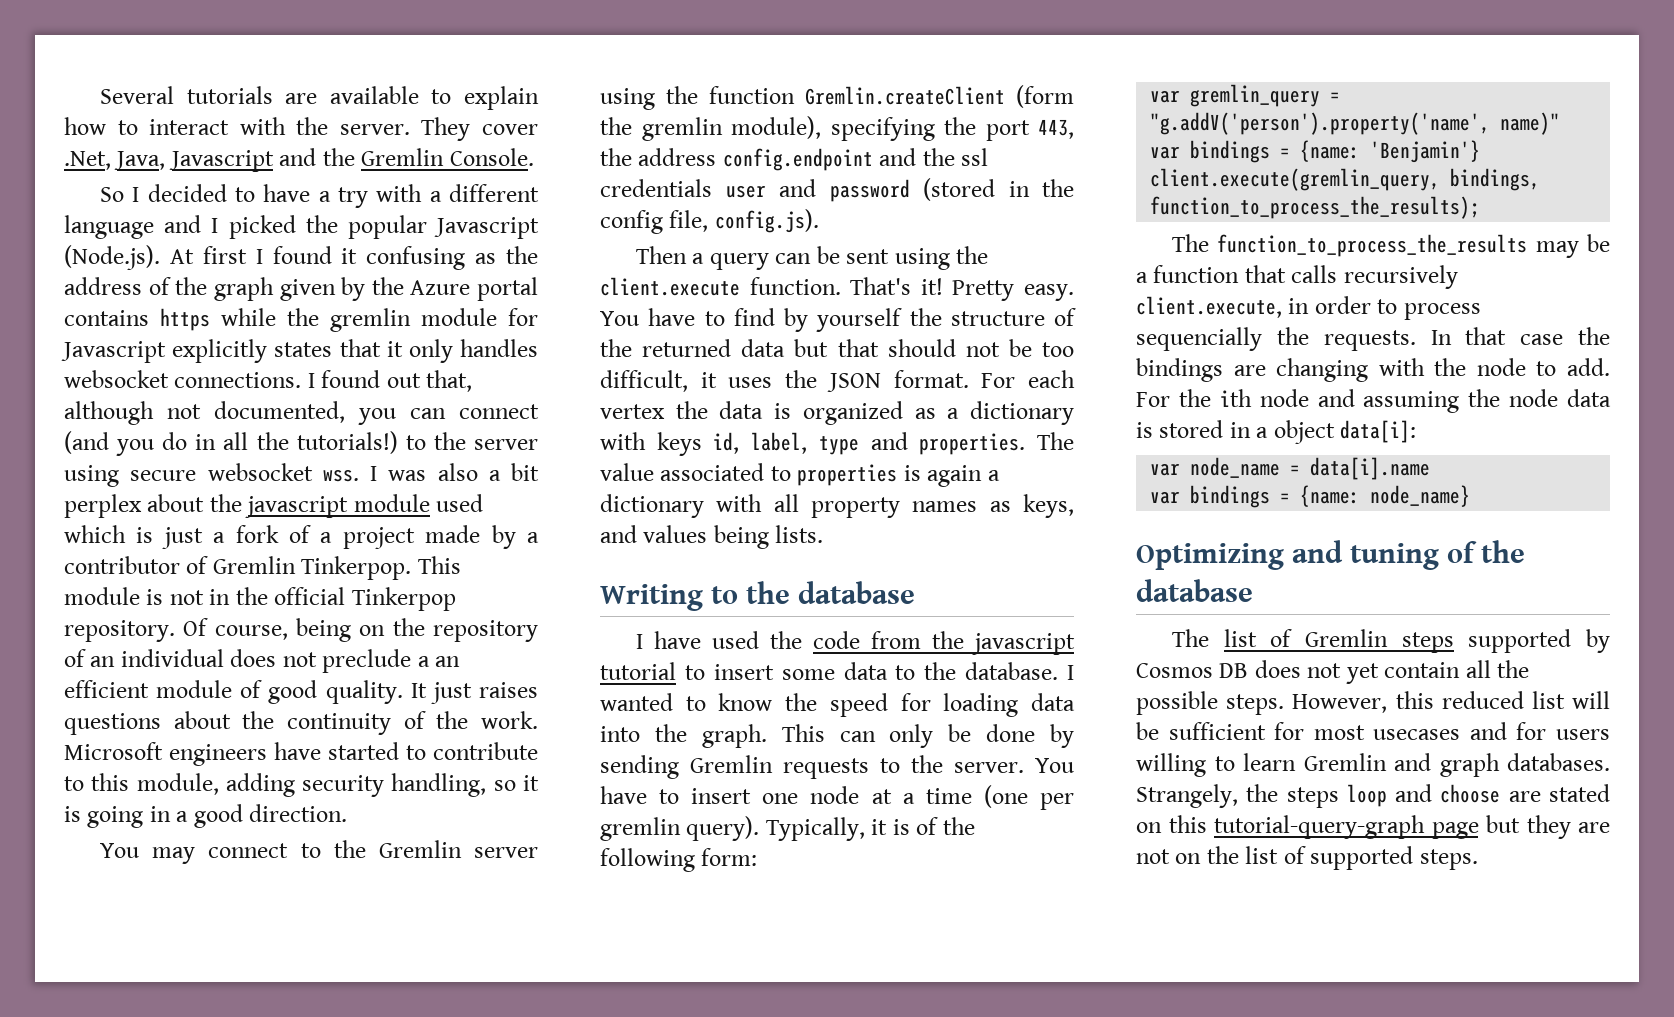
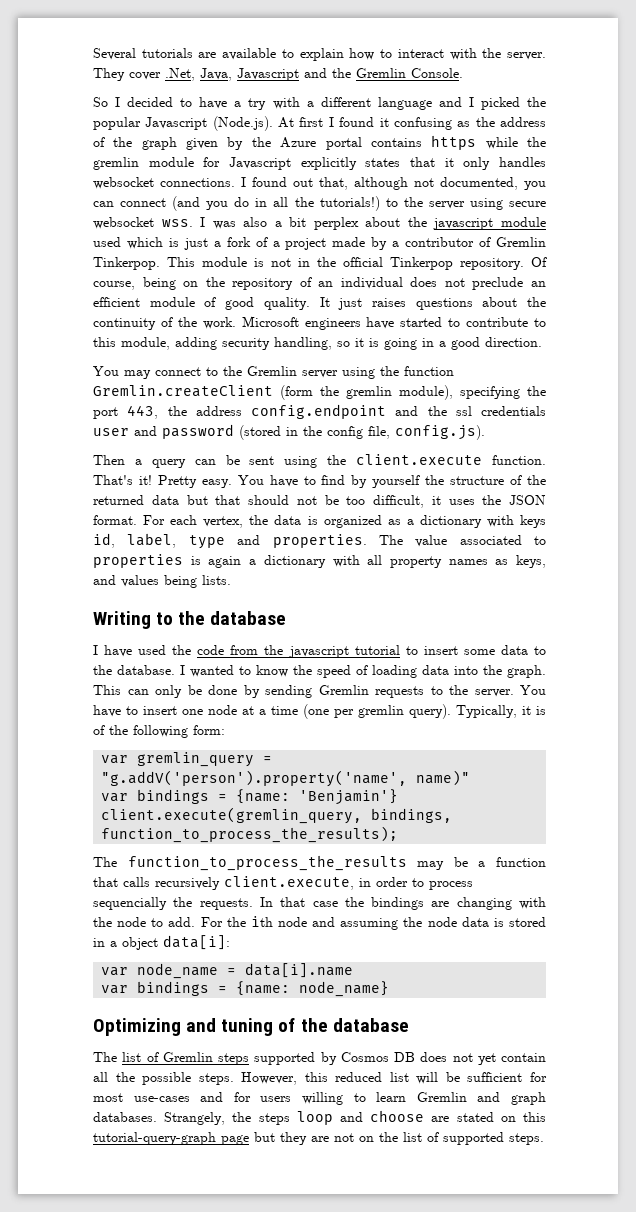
[417,656,430,667] a -> (524, 283) none
[600,404,665,419] vertex -> [203,516,244,528] vertex,
[900,693,931,711] for -> [356,665,368,675] of
[1373,729,1461,740] usecases -> [133,1096,190,1102] use-cases

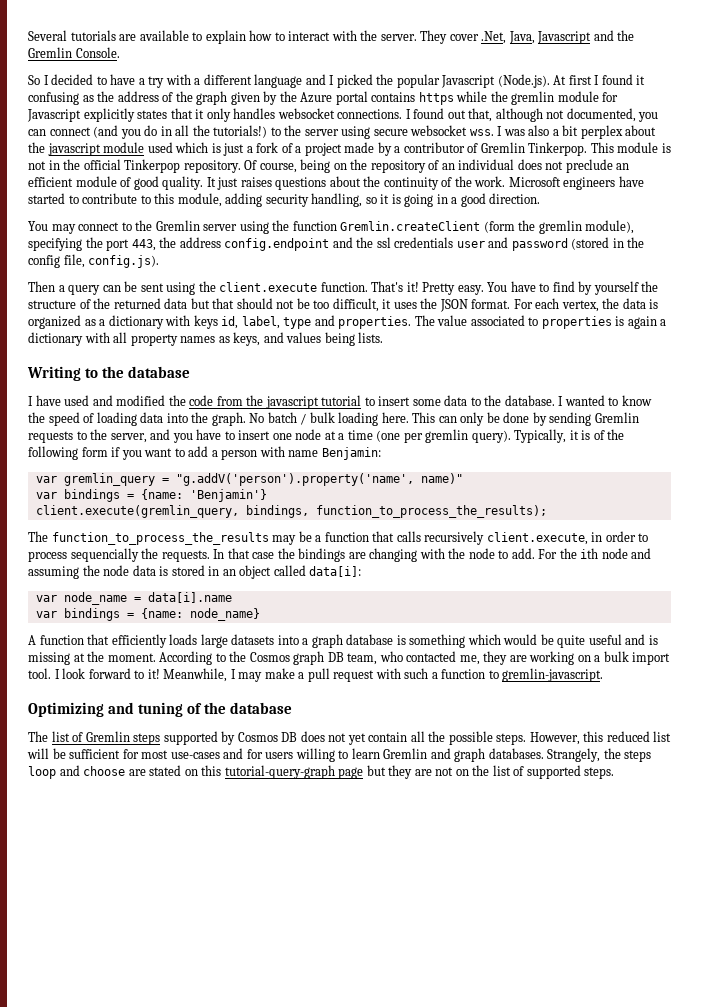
(167, 650) none -> [92,395,166,406] and modified
(546, 671) none -> [249,412,409,426] No batch / bulk loading here.
[474,685,546,697] server. You -> [110,429,193,443] server, and you
[193,725,225,735] form: -> [81,446,381,460] form if you want to add a person with name Benjamin:
[110,937,158,950] a object -> [222,565,306,579] an object called
(390, 989) none -> [28,634,658,648] [28,651,671,665] [28,668,604,682] // A function that efficiently loads large datasets into a graph database is something which would be quite useful and is missing at the moment. According to the Cosmos graph DB team, who contacted me, they are working on a bulk import tool. I look forward to it! Meanwhile, I may make a pull request with such a function to gremlin-javascript.

